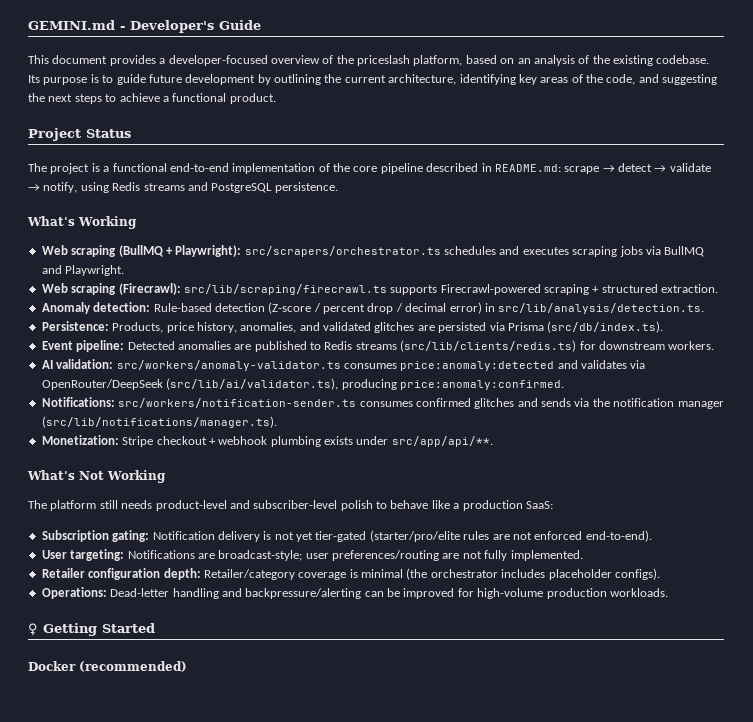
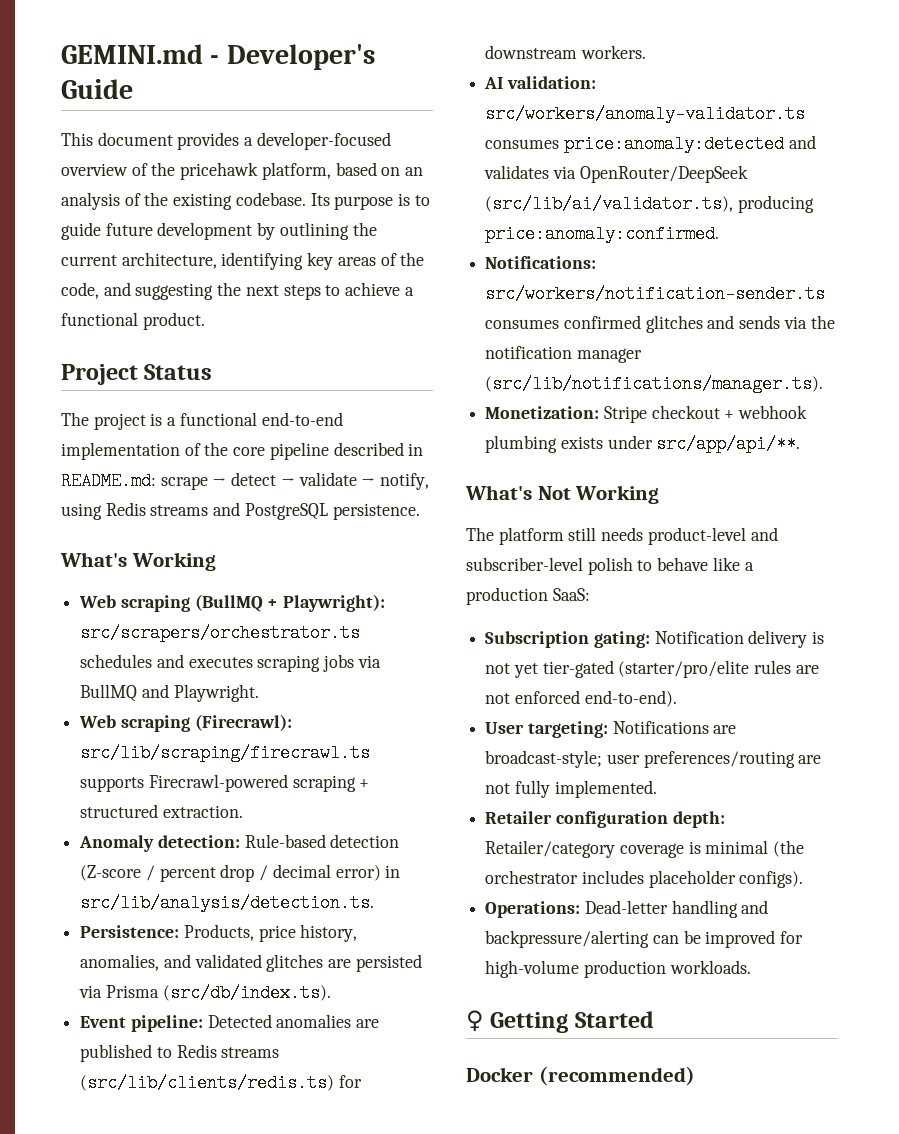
[357,55,410,66] priceslash -> [180,162,259,180] pricehawk

